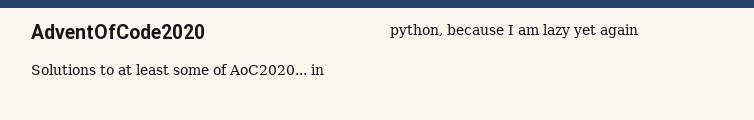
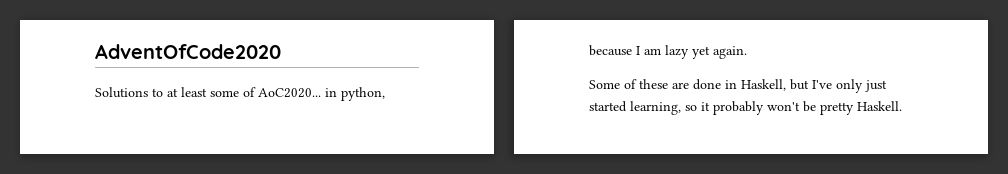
[600,24,638,38] again -> [713,46,747,59] [589,79,887,93] [589,101,902,115] again. // Some of these are done in Haskell, but I've only just started learning, so it probably won't be pretty Haskell.

